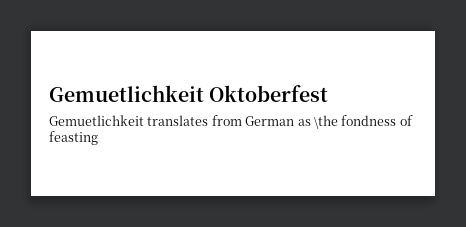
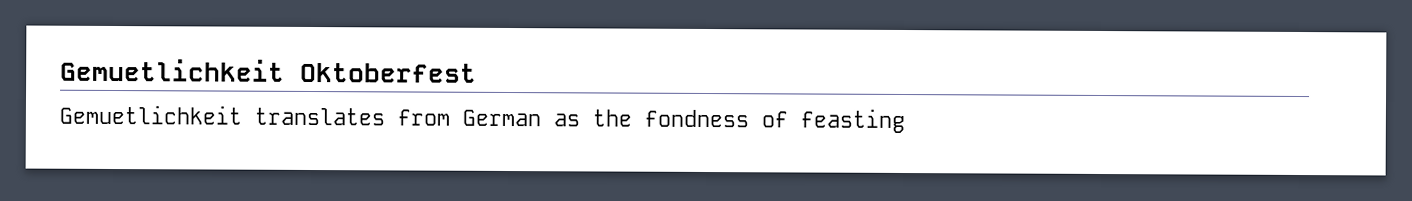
[313,115,338,129] \the -> [592,109,632,127] the

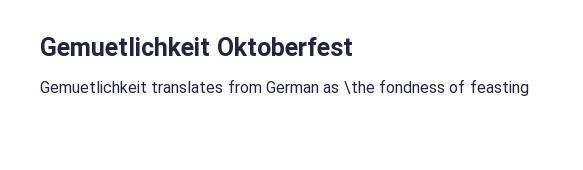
[592,109,632,127] the -> [343,81,375,94] \the

